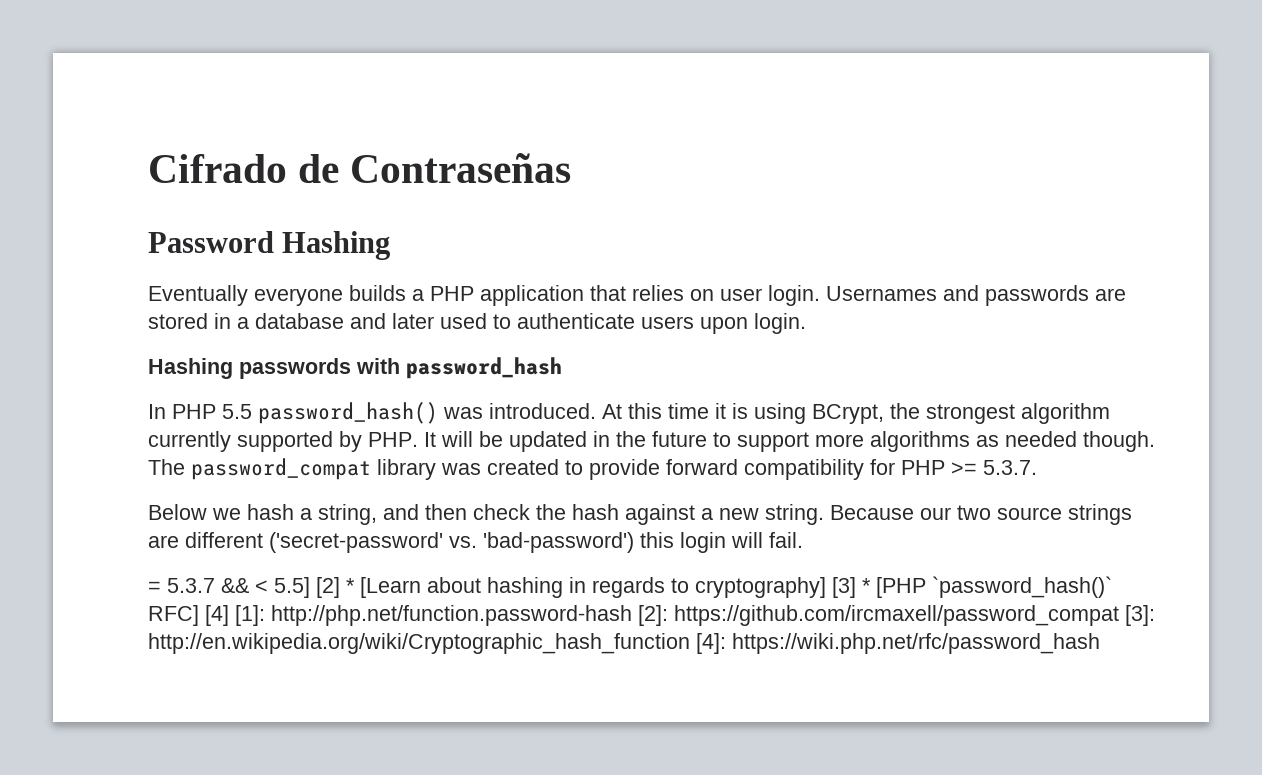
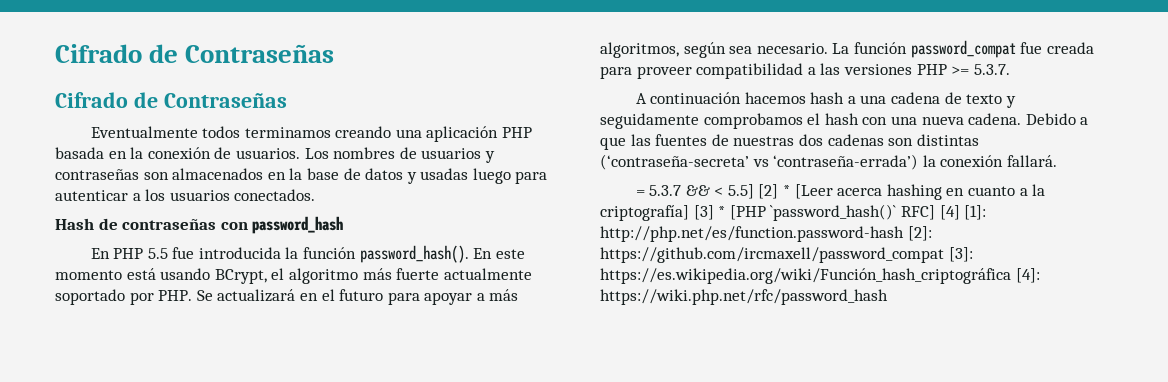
[148,153,572,183] [148,231,391,260] [148,285,1126,306] [148,313,806,334] [148,358,400,379] Cifrado de Contraseñas // Password Hashing // Eventually everyone builds a PHP application that relies on user login. Usernames and passwords are stored in a database and later used to authenticate users upon login. // Hashing passwords with -> [55,44,335,63] [55,92,287,108] [90,126,533,142] [55,147,495,163] [55,168,548,184] [55,189,316,201] [55,218,248,230] Cifrado de Contraseñas // Cifrado de Contraseñas // Eventualmente todos terminamos creando una aplicación PHP basada en la conexión de usuarios. Los nombres de usuarios y contraseñas son almacenados en la base de datos y usadas luego para autenticar a los usuarios conectados. // Hash de contraseñas con
[148,404,166,419] In -> [90,248,110,259] En
[258,402,1110,424] [148,431,1155,452] [148,458,1037,480] [148,504,1132,525] [148,532,803,553] password_hash() was introduced. At this time it is using BCrypt, the strongest algorithm currently supported by PHP. It will be updated in the future to support more algorithms as needed though. The password_compat library was created to provide forward compatibility for PHP >= 5.3.7. // Below we hash a string, and then check the hash against a new string. Because our two source strings are different ('secret-password' vs. 'bad-password') this login will fail. -> [172,245,525,263] [55,268,532,284] [55,289,519,305] [600,40,1094,58] [600,63,1010,79] [635,92,1016,108] [600,113,1089,129] [600,134,979,150] [600,154,1057,170] fue introducida la función password_hash(). En este momento está usando BCrypt, el algoritmo más fuerte actualmente soportado por PHP. Se actualizará en el futuro para apoyar a más algoritmos, según sea necesario. La función password_compat fue creada para proveer compatibilidad a las versiones PHP >= 5.3.7. // A continuación hacemos hash a una cadena de texto y seguidamente comprobamos el hash con una nueva cadena. Debido a que las fuentes de nuestras dos cadenas son distintas (‘contraseña-secreta’ vs ‘contraseña-errada’) la conexión fallará.
[360,577,826,598] [Learn about hashing in regards to cryptography] -> [794,184,1046,200] [600,205,689,221] [Leer acerca hashing en cuanto a la criptografía]
[271,605,632,626] http://php.net/function.password-hash -> [600,226,904,242] http://php.net/es/function.password-hash
[148,633,690,654] http://en.wikipedia.org/wiki/Cryptographic_hash_function -> [600,268,1011,284] https://es.wikipedia.org/wiki/Función_hash_criptográfica

